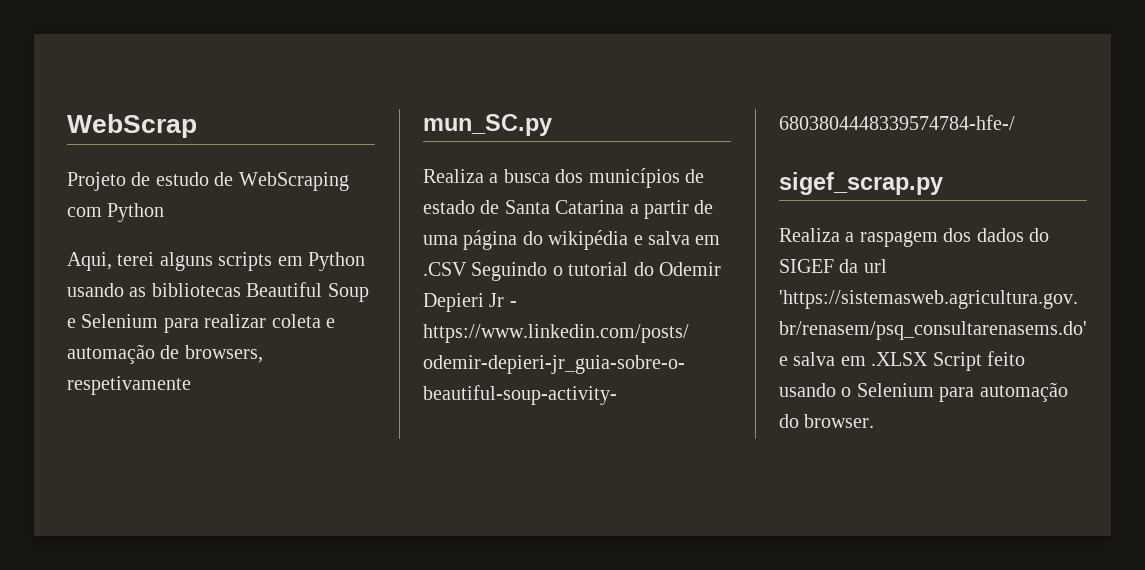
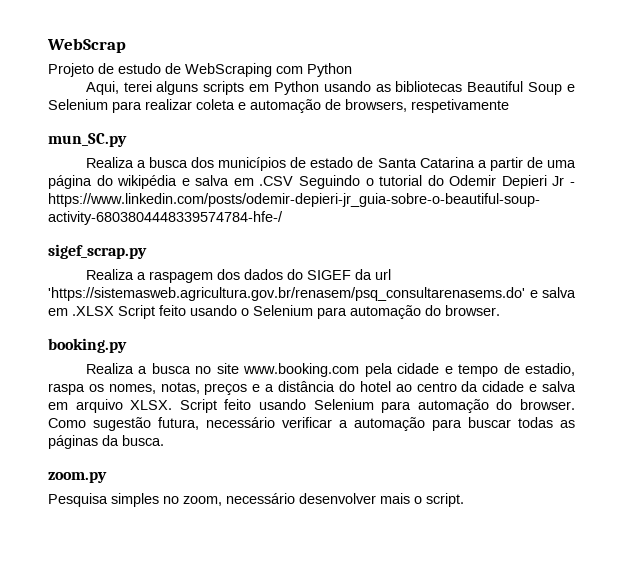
(875, 421) none -> [48,338,127,353] [85,363,576,377] [48,381,577,395] [48,399,576,413] [48,417,575,431] [48,435,164,449] [48,472,107,483] [48,493,464,507] // booking.py // Realiza a busca no site www.booking.com pela cidade e tempo de estadio, raspa os nomes, notas, preços e a distância do hotel ao centro da cidade e salva em arquivo XLSX. Script feito usando Selenium para automação do browser. Como sugestão futura, necessário verificar a automação para buscar todas as páginas da busca. // zoom.py // Pesquisa simples no zoom, necessário desenvolver mais o script.

